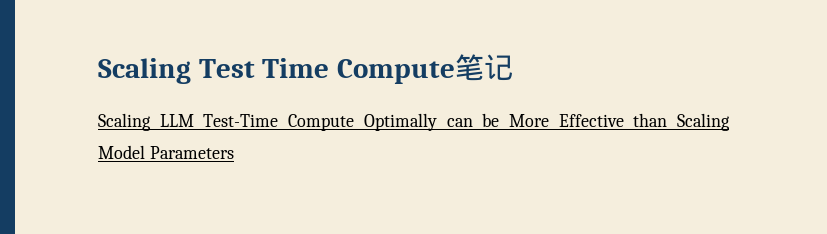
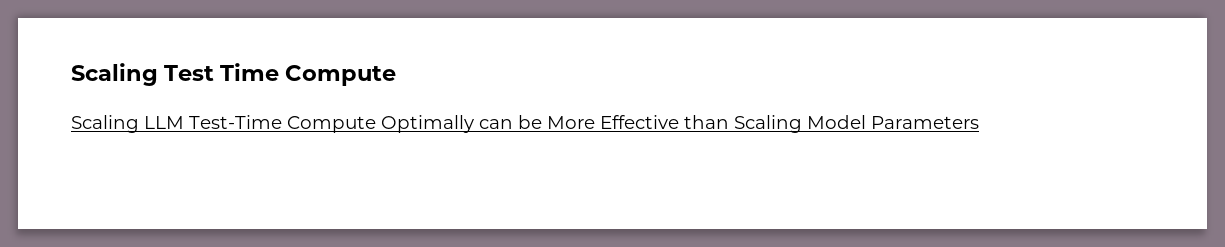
[455,54,514,81] 笔记 -> (397, 75) none

